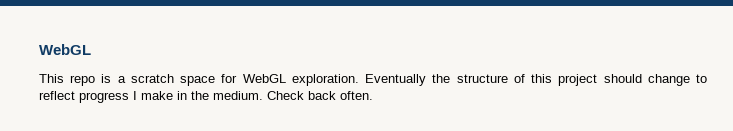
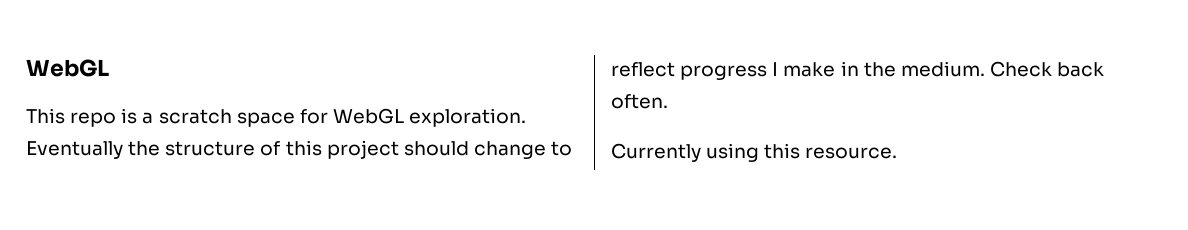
(373, 95) none -> [611,143,898,162] // Currently using this resource.

